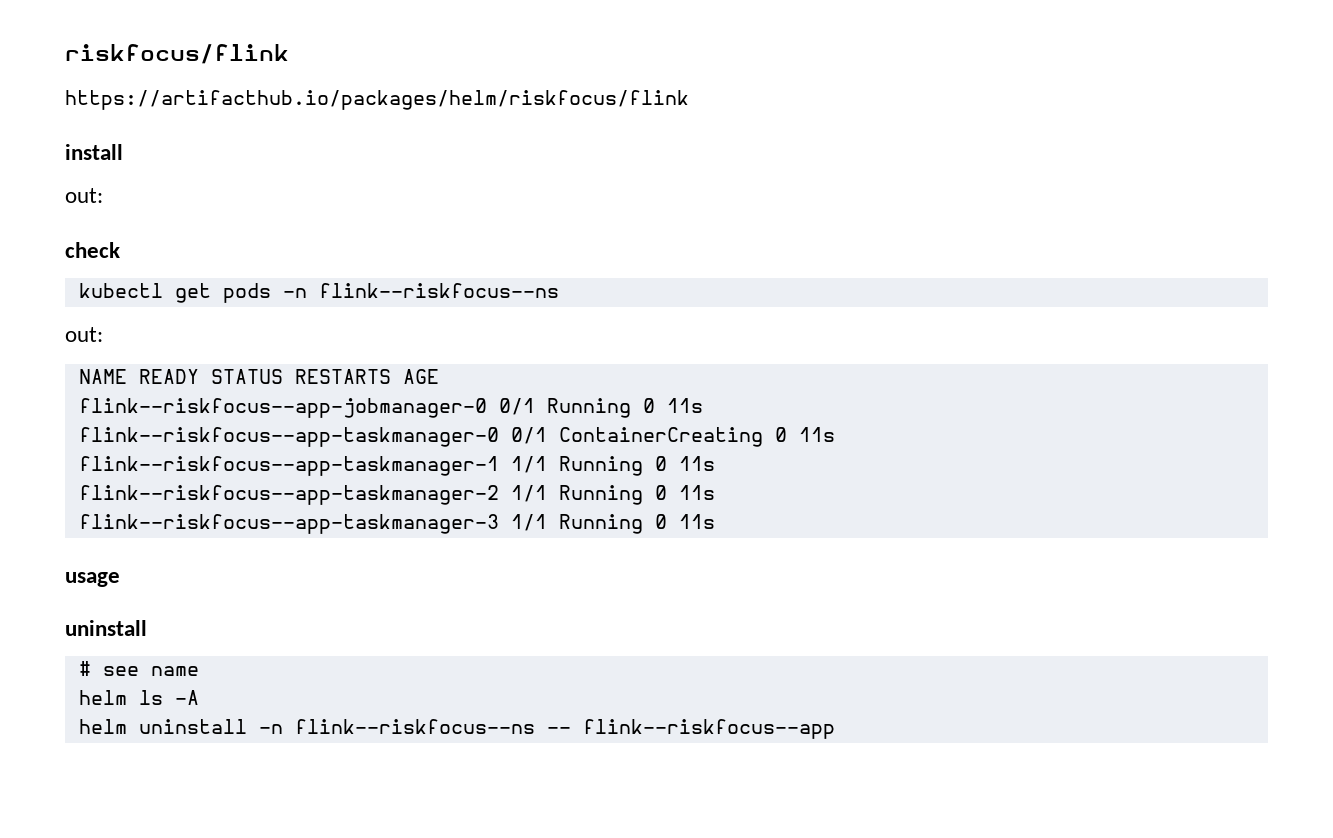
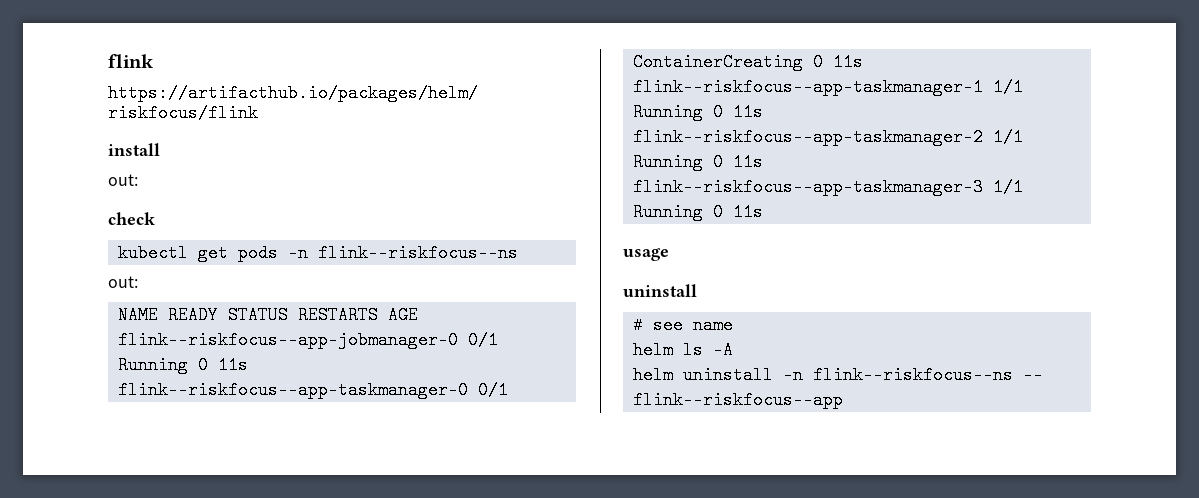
[65,44,289,64] riskfocus/flink -> [108,54,154,68] flink

